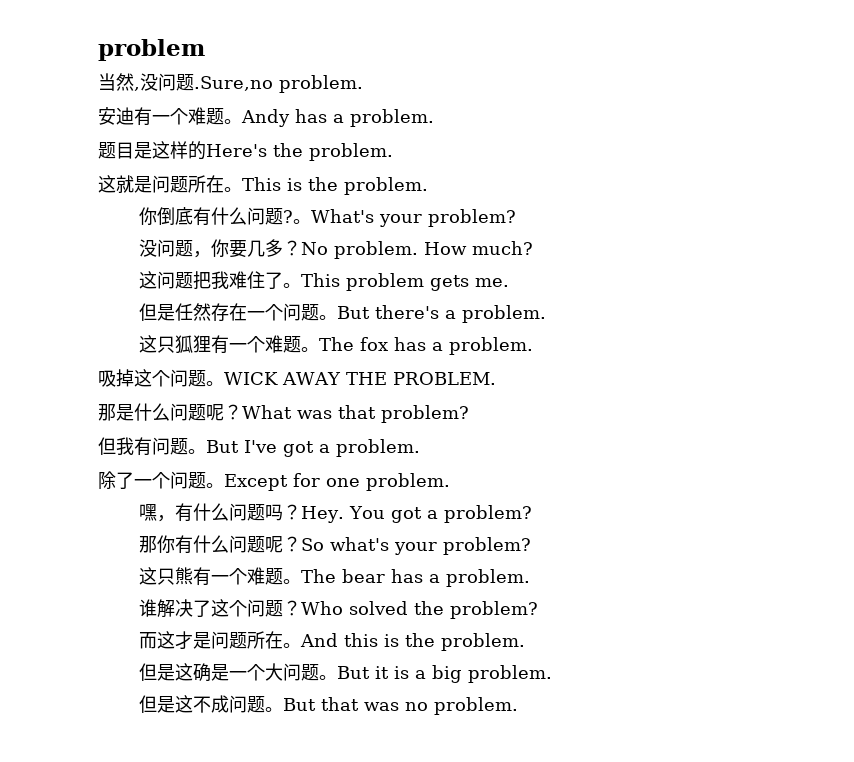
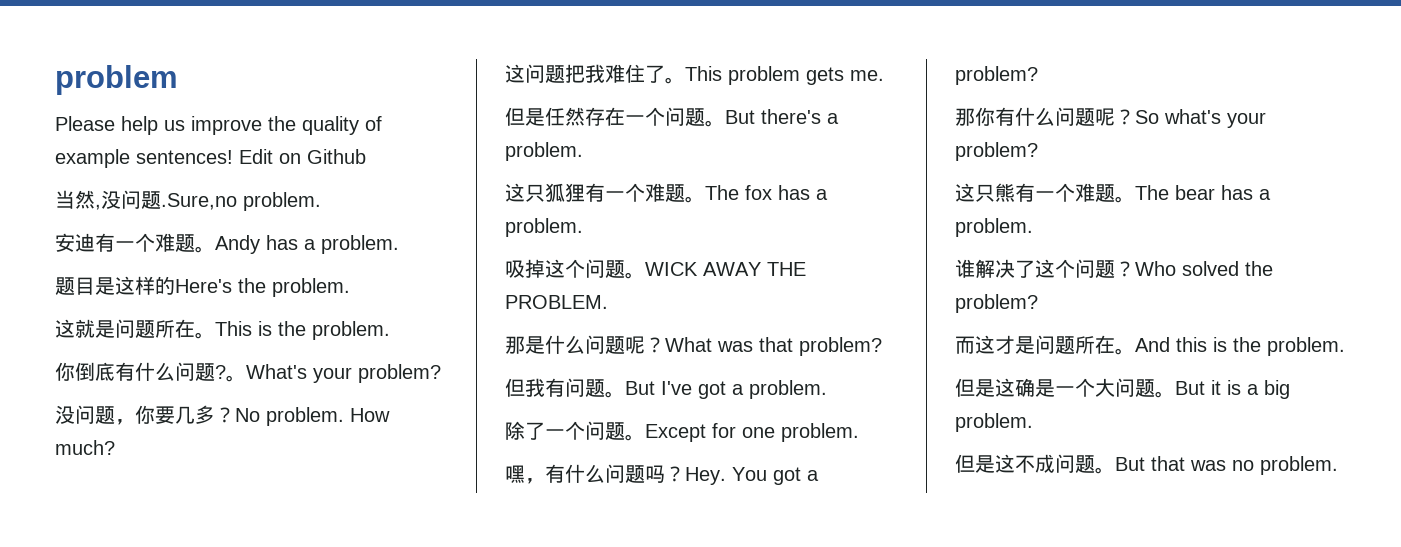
[98,39,205,61] problem -> [55,65,178,95] [55,116,382,135] [55,149,366,168] problem // Please help us improve the quality of example sentences! Edit on Github

